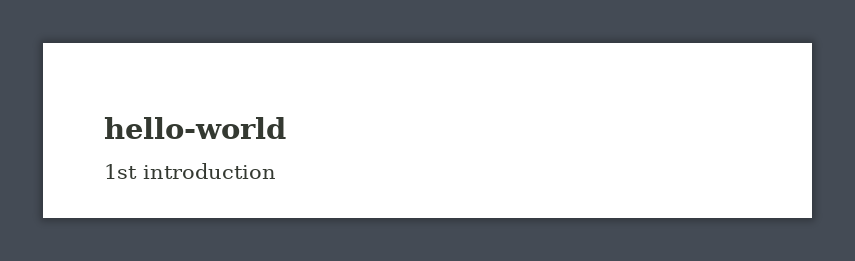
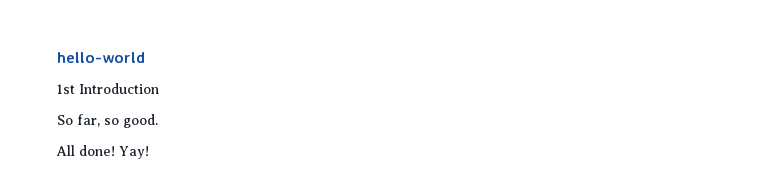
[143,163,276,179] introduction -> [79,83,159,94] [57,114,158,128] [56,145,149,159] Introduction // So far, so good. // All done! Yay!

